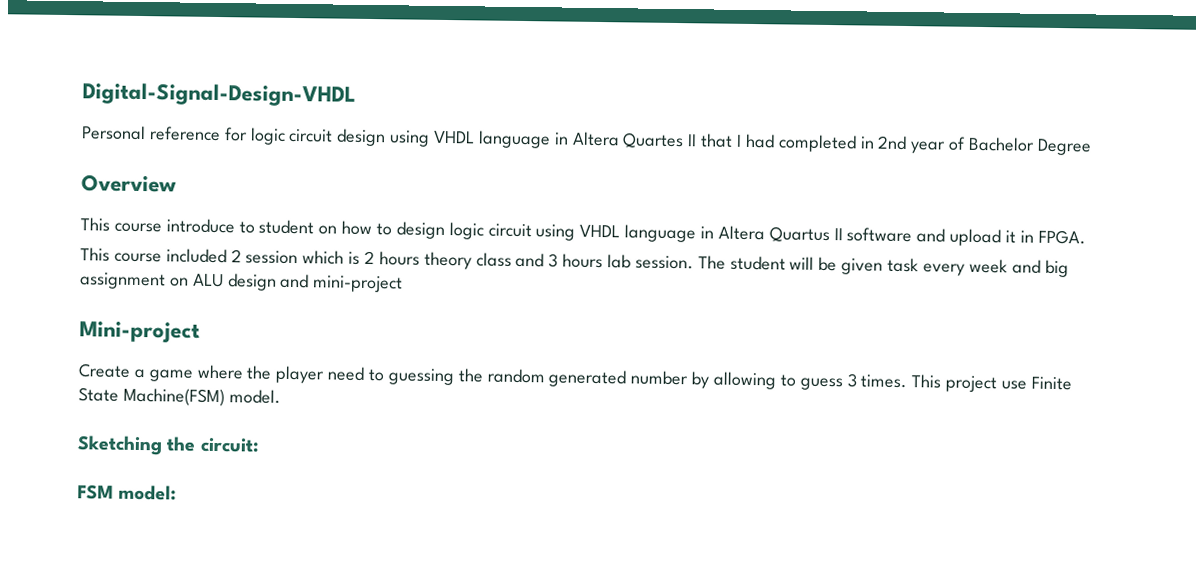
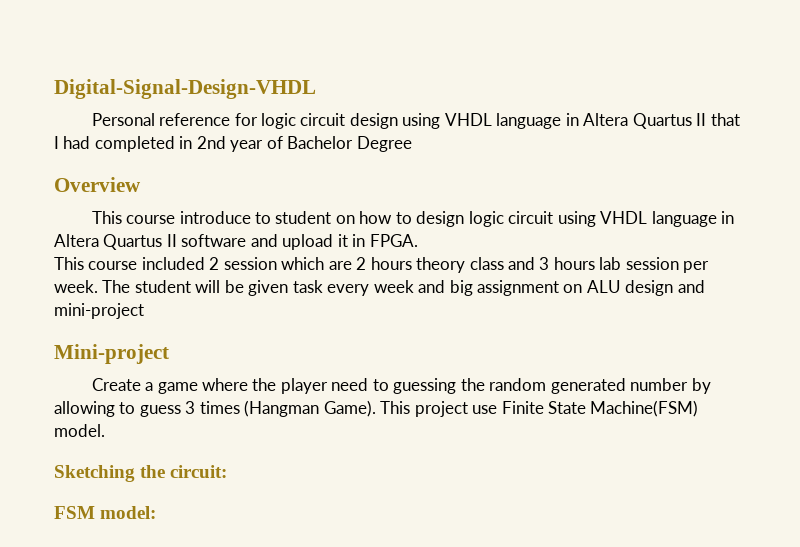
[622,132,685,149] Quartes -> [632,113,692,129] Quartus
[348,251,361,265] is -> [328,261,352,270] are
[634,255,694,270] session. -> [625,257,710,273] [54,280,98,293] session per week.
[860,374,908,389] times. -> [199,400,376,417] times (Hangman Game).

